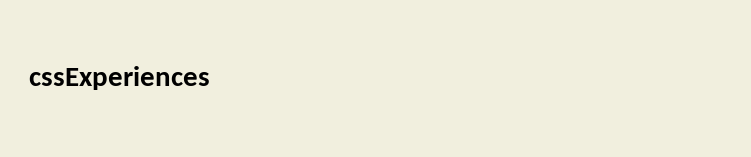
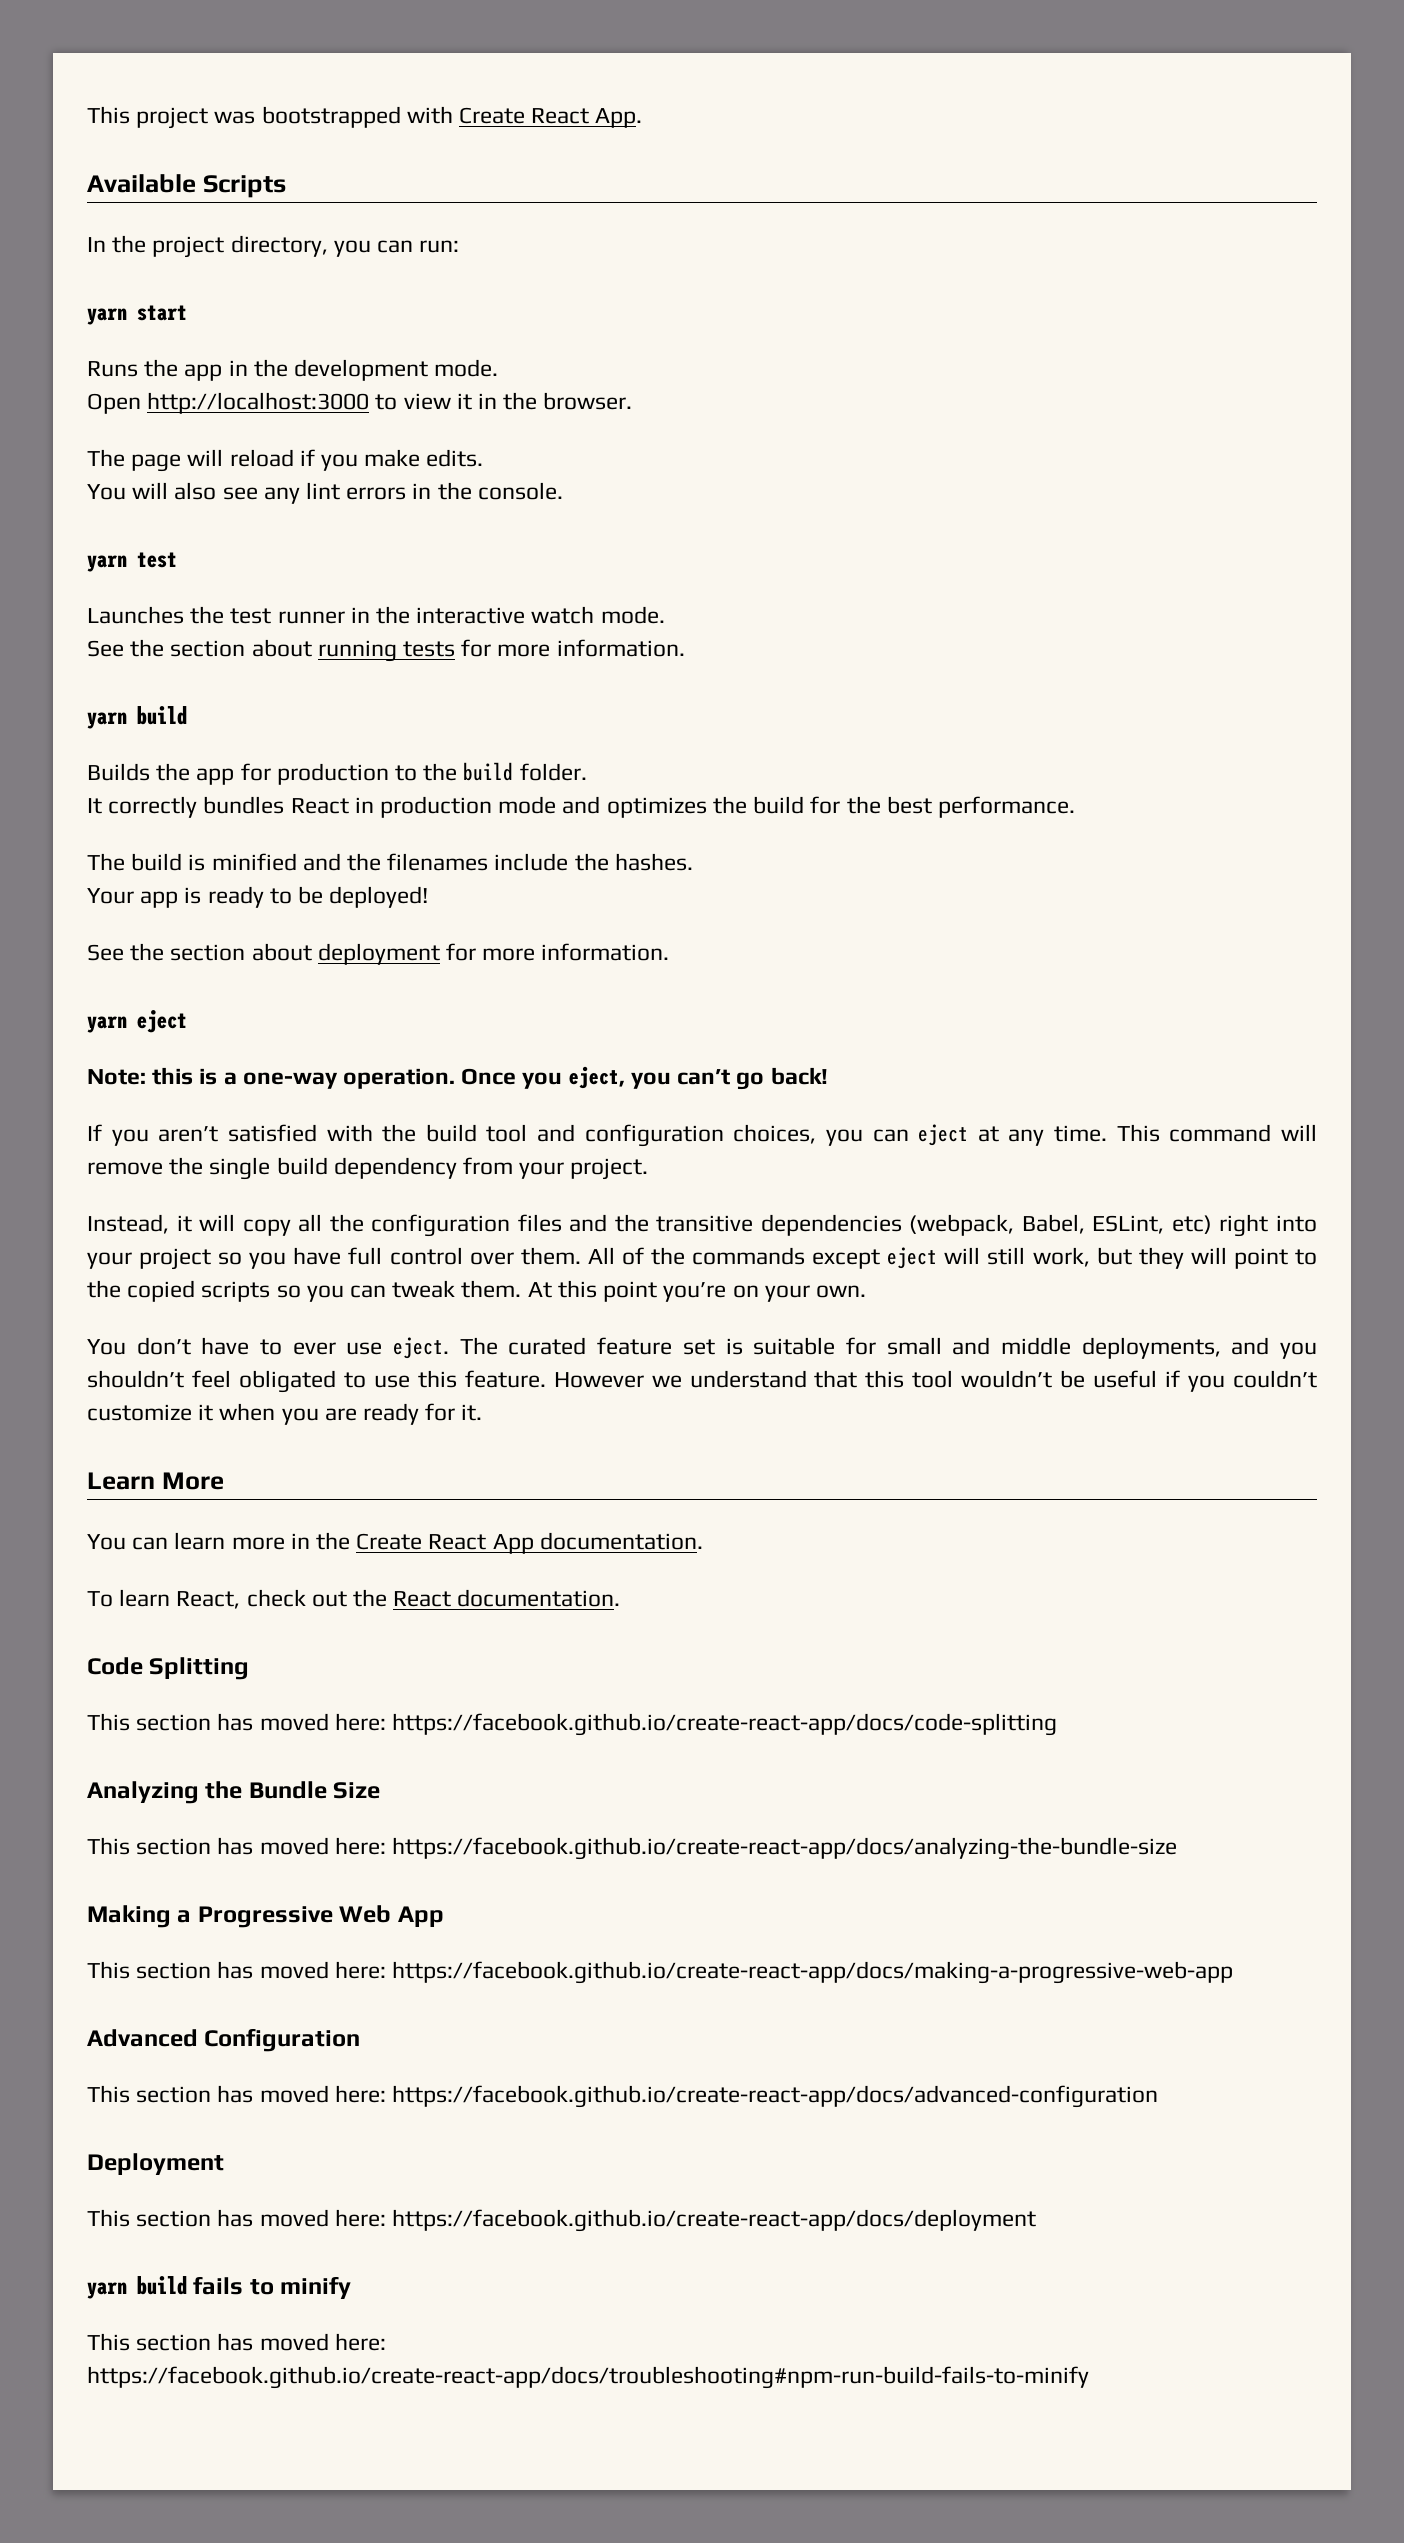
[29,66,210,90] cssExperiences -> [87,106,643,129] [87,174,286,198] [87,235,460,258] [87,305,187,325] [87,359,499,381] [87,392,633,414] [87,449,484,472] [87,482,563,504] [87,552,177,572] [87,606,665,624] [87,639,685,662] [87,706,187,729] [87,762,587,785] [87,796,1075,818] [87,853,693,871] [87,886,429,908] [87,943,670,965] [87,1010,187,1033] [87,1066,828,1090] [87,1124,1317,1147] [87,1157,649,1180] [87,1214,1317,1237] [87,1247,1317,1270] [87,1280,866,1302] [87,1337,1318,1359] [87,1370,1317,1393] [87,1403,483,1425] [87,1472,224,1490] [87,1532,703,1554] [87,1589,621,1609] [87,1657,250,1680] [87,1713,1058,1736] [87,1781,381,1804] [87,1837,1178,1860] [87,1905,444,1928] [87,1961,1234,1984] [87,2028,361,2052] [87,2085,1159,2108] [87,2153,224,2175] [87,2209,1037,2232] [87,2276,352,2299] [87,2333,386,2351] [87,2366,1089,2389] This project was bootstrapped with Create React App. // Available Scripts // In the project directory, you can run: // yarn start // Runs the app in the development mode. // Open http://localhost:3000 to view it in the browser. // The page will reload if you make edits. // You will also see any lint errors in the console. // yarn test // Launches the test runner in the interactive watch mode. // See the section about running tests for more information. // yarn build // Builds the app for production to the build folder. // It correctly bundles React in production mode and optimizes the build for the best performance. // The build is minified and the filenames include the hashes. // Your app is ready to be deployed! // See the section about deployment for more information. // yarn eject // Note: this is a one-way operation. Once you eject, you can’t go back! // If you aren’t satisfied with the build tool and configuration choices, you can eject at any time. This command will remove the single build dependency from your project. // Instead, it will copy all the configuration files and the transitive dependencies (webpack, Babel, ESLint, etc) right into your project so you have full control over them. All of the commands except eject will still work, but they will point to the copied scripts so you can tweak them. At this point you’re on your own. // You don’t have to ever use eject. The curated feature set is suitable for small and middle deployments, and you shouldn’t feel obligated to use this feature. However we understand that this tool wouldn’t be useful if you couldn’t customize it when you are ready for it. // Learn More // You can learn more in the Create React App documentation. // To learn React, check out the React documentation. // Code Splitting // This section has moved here: https://facebook.github.io/create-react-app/docs/code-splitting // Analyzing the Bundle Size // This section has moved here: https://facebook.github.io/create-react-app/docs/analyzing-the-bundle-size // Making a Progressive Web App // This section has moved here: https://facebook.github.io/create-react-app/docs/making-a-progressive-web-app // Advanced Configuration // This section has moved here: https://facebook.github.io/create-react-app/docs/advanced-configuration // Deployment // This section has moved here: https://facebook.github.io/create-react-app/docs/deployment // yarn build fails to minify // This section has moved here: https://facebook.github.io/create-react-app/docs/troubleshooting#npm-run-build-fails-to-minify

